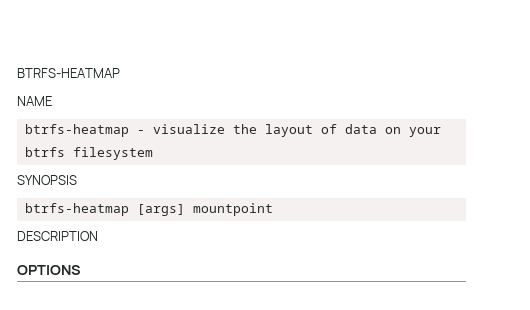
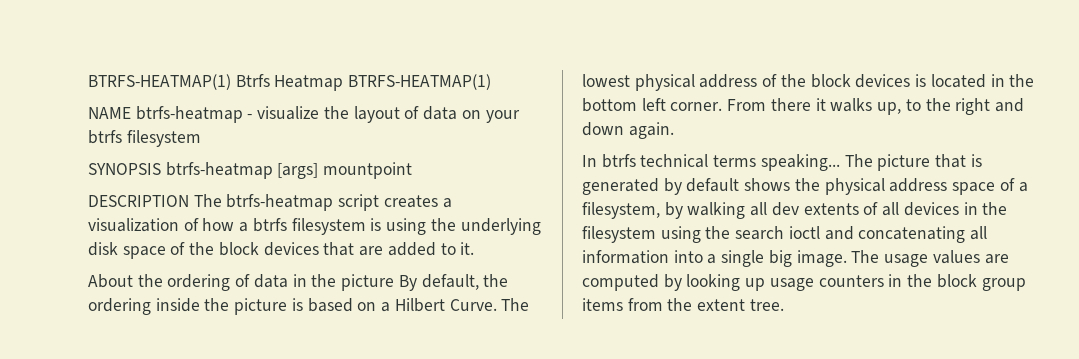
[17,68,120,78] BTRFS-HEATMAP -> [88,74,492,91] BTRFS-HEATMAP(1) Btrfs Heatmap BTRFS-HEATMAP(1)
(52, 101) // -> (131, 113) none
(77, 180) // -> (161, 169) none
[17,265,81,275] // OPTIONS -> [193,194,452,211] [88,218,541,235] [88,242,475,259] [88,274,509,291] [88,298,530,315] [582,74,1035,91] [582,98,1024,115] [582,122,674,139] [582,154,982,171] [582,178,1028,195] [582,202,1008,219] [582,226,988,243] [582,250,1009,267] [582,274,1026,291] [582,298,784,311] The btrfs-heatmap script creates a visualization of how a btrfs filesystem is using the underlying disk space of the block devices that are added to it. // About the ordering of data in the picture By default, the ordering inside the picture is based on a Hilbert Curve. The lowest physical address of the block devices is located in the bottom left corner. From there it walks up, to the right and down again. // In btrfs technical terms speaking... The picture that is generated by default shows the physical address space of a filesystem, by walking all dev extents of all devices in the filesystem using the search ioctl and concatenating all information into a single big image. The usage values are computed by looking up usage counters in the block group items from the extent tree.

